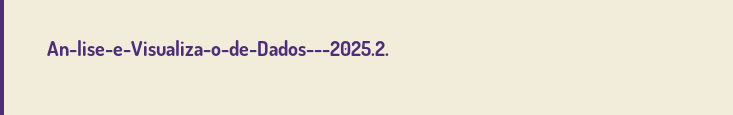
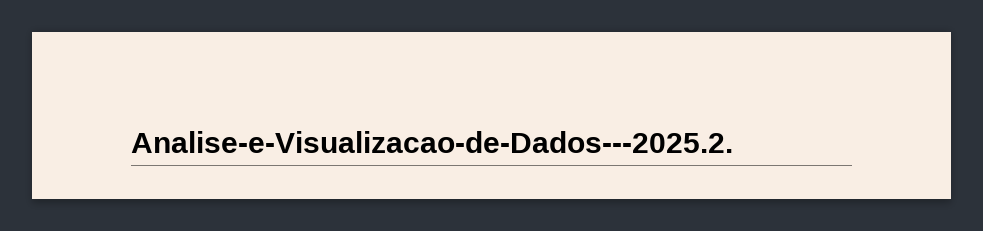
[47,40,389,56] An-lise-e-Visualiza-o-de-Dados---2025.2. -> [131,131,733,153] Analise-e-Visualizacao-de-Dados---2025.2.

